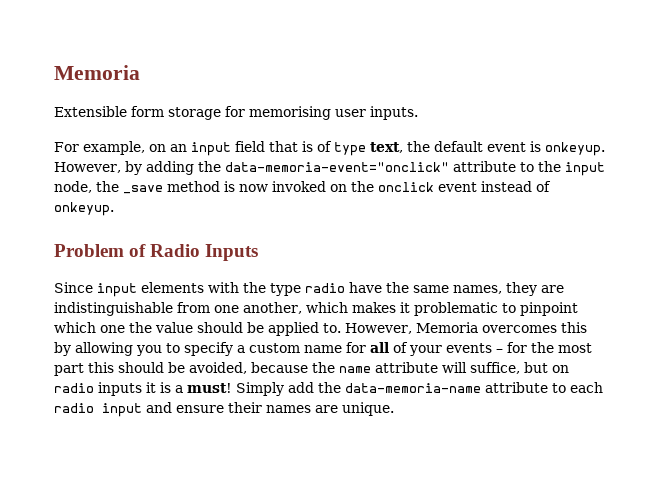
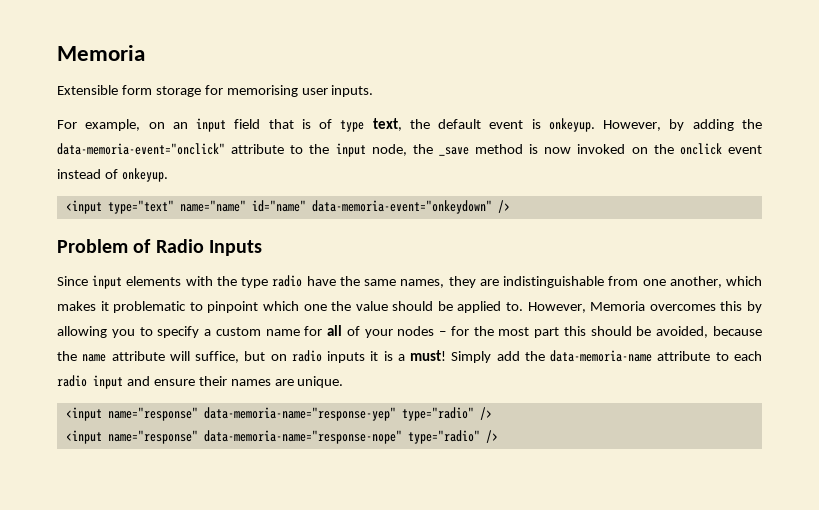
(114, 209) none -> [65,200,510,214] // <input type="text" name="name" id="name" data-memoria-event="onkeydown" />
[446,343,492,353] events -> [397,326,435,336] nodes
(394, 409) none -> [65,407,492,421] [65,430,498,444] // <input name="response" data-memoria-name="response-yep" type="radio" /> // <input name="response" data-memoria-name="response-nope" type="radio" />

